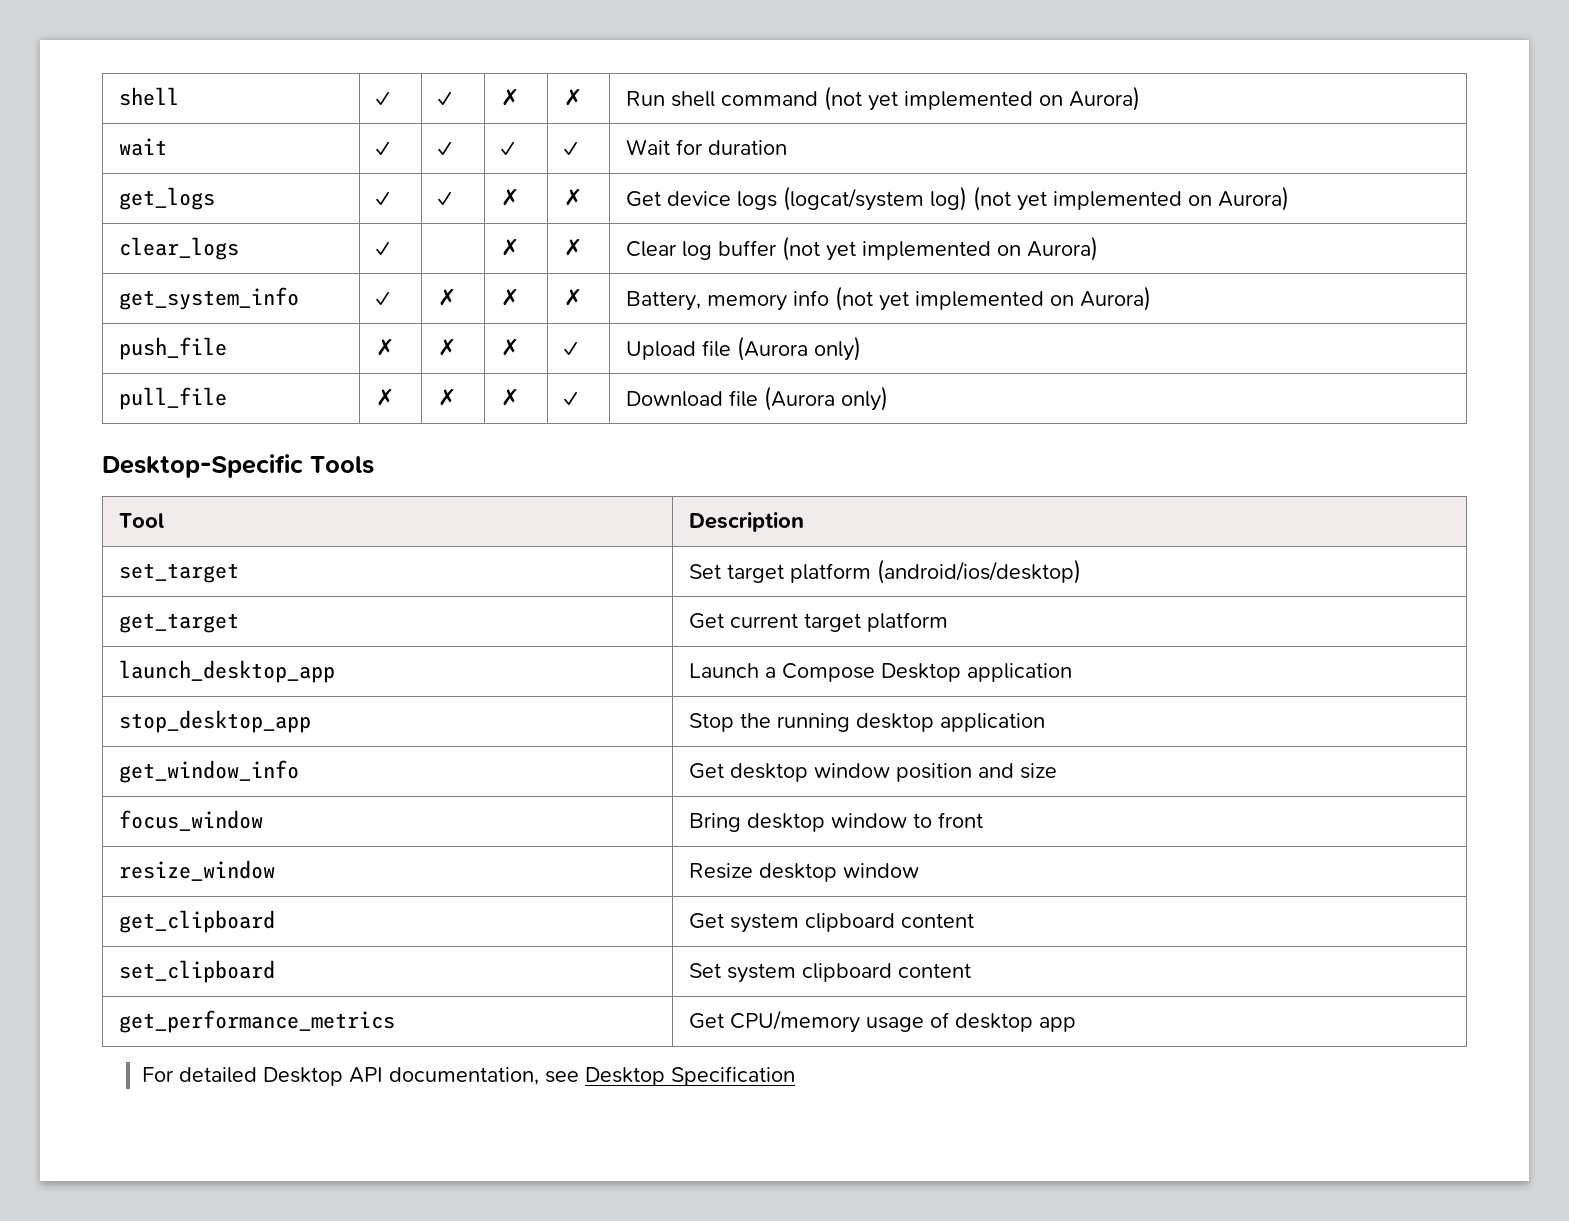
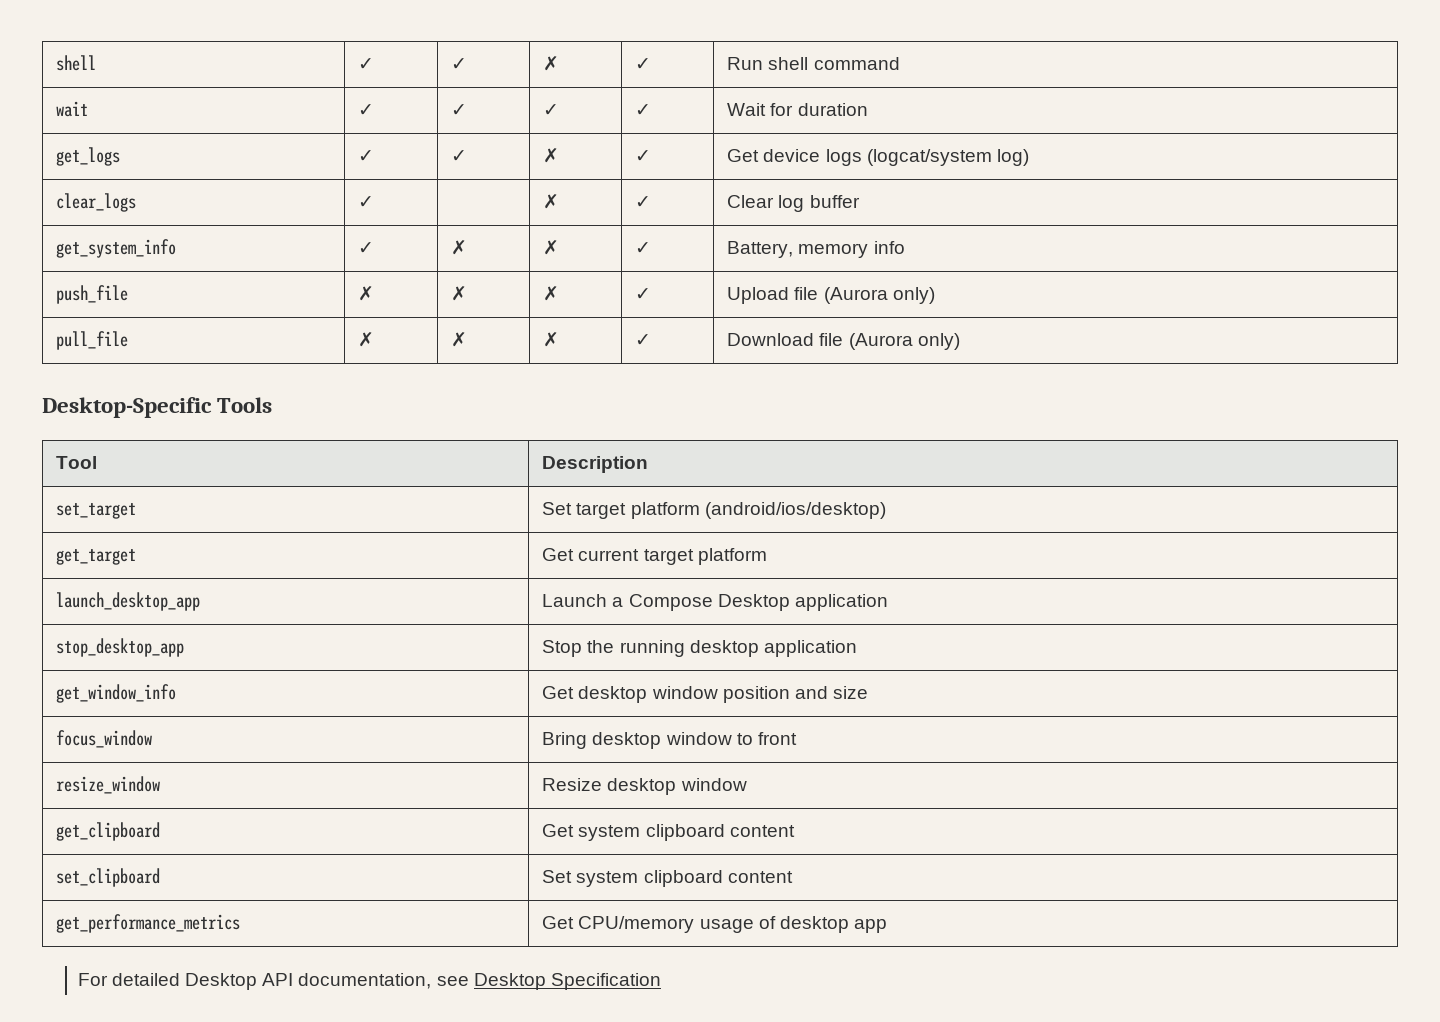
[563,88,582,106] ✗ -> [635,58,652,70] ✓
[823,86,1140,111] (not yet implemented on Aurora) -> (900, 63) none
[563,188,582,206] ✗ -> [635,150,652,162] ✓
[972,186,1289,211] (not yet implemented on Aurora) -> (1029, 157) none
[563,238,582,256] ✗ -> [635,196,652,208] ✓
[781,236,1098,261] (not yet implemented on Aurora) -> (860, 201) none
[563,288,582,306] ✗ -> [635,242,652,254] ✓
[834,286,1151,311] (not yet implemented on Aurora) -> (905, 247) none

